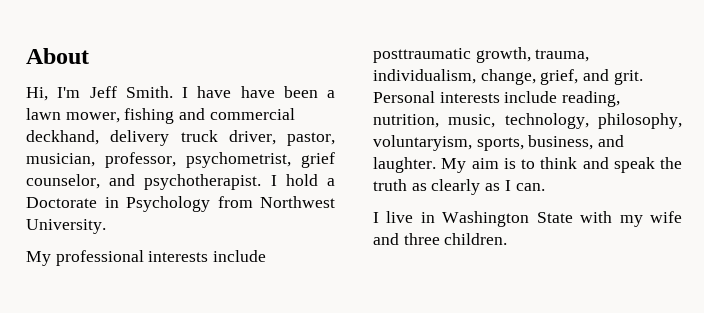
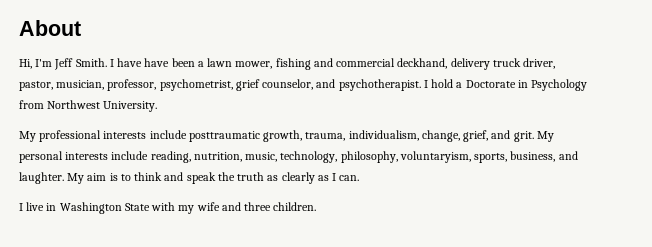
[373,91,435,103] Personal -> [536,131,554,142] [19,151,63,163] My personal

